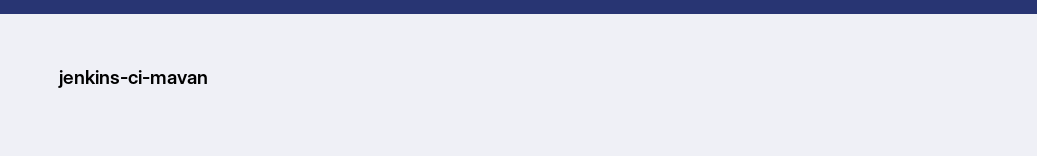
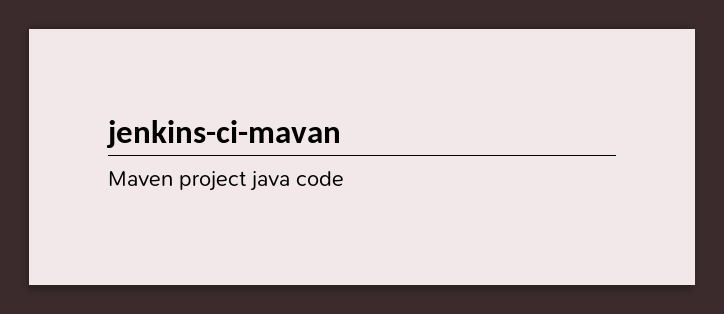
(208, 79) none -> [108,171,344,191] // Maven project java code

